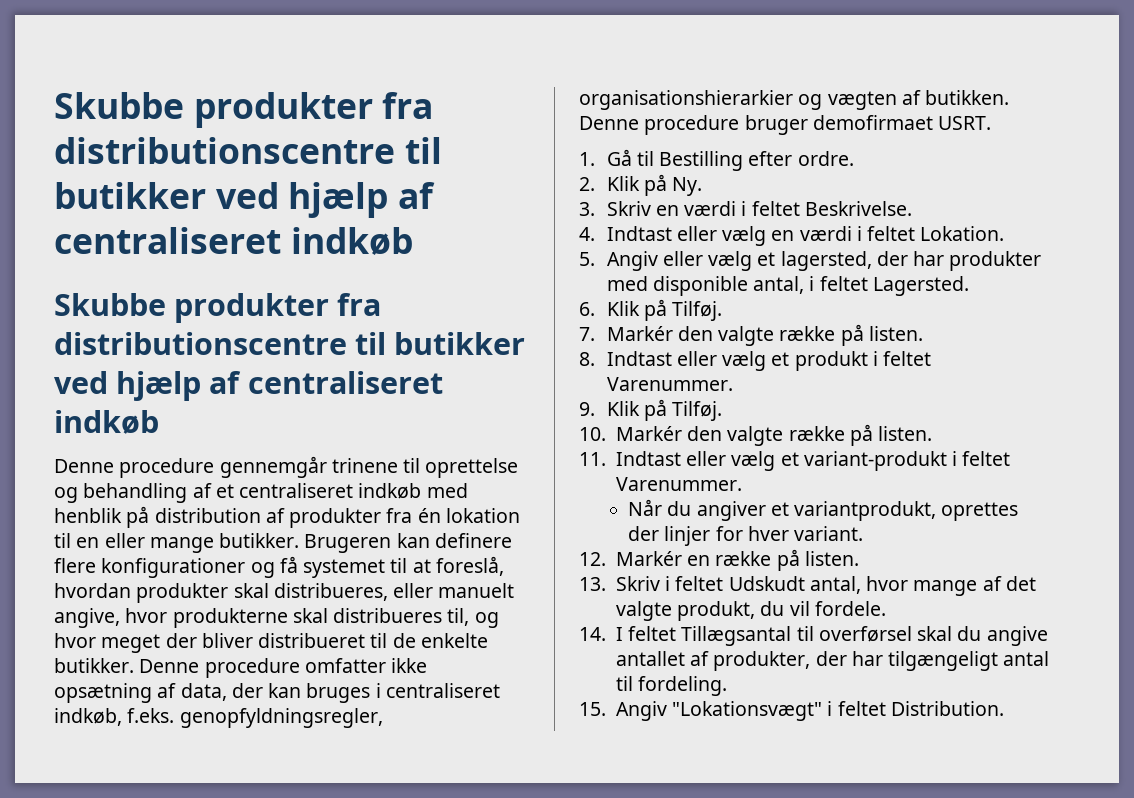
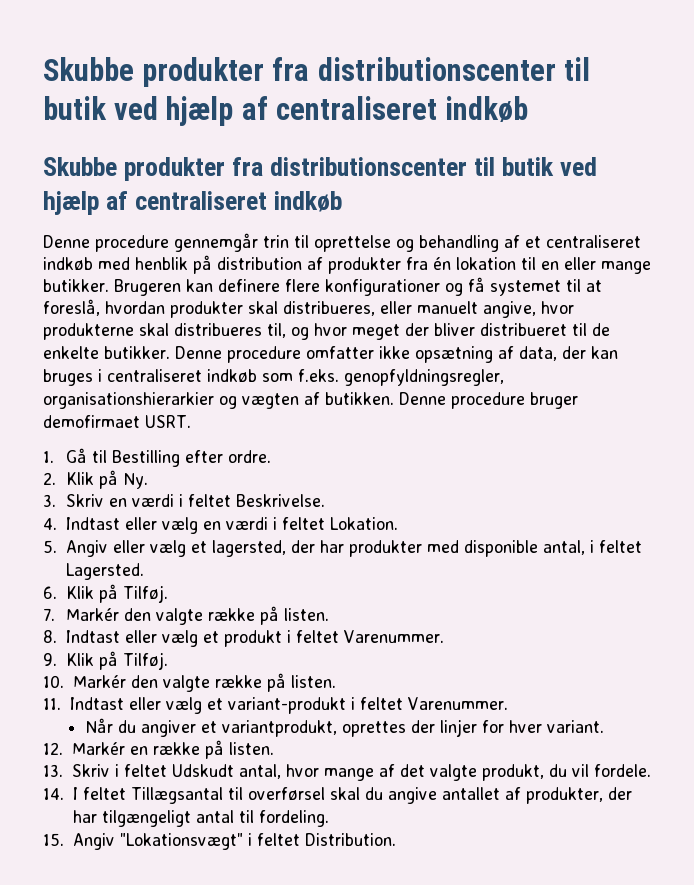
[54,92,434,128] [54,137,442,164] [54,182,206,209] Skubbe produkter fra distributionscentre til butikker -> [43,57,590,87] [43,96,107,120] Skubbe produkter fra distributionscenter til butik
[54,332,526,355] distributionscentre til butikker -> [270,157,555,176] distributionscenter til butik
[331,458,398,473] trinene -> [263,235,289,248] trin
[54,708,122,726] indkøb, -> [207,369,293,382] indkøb som

